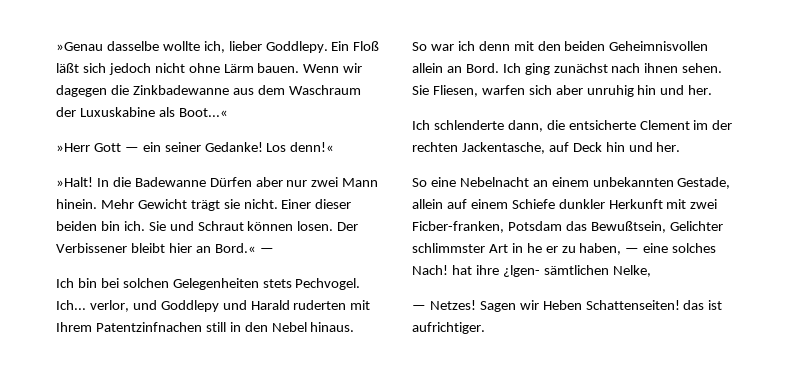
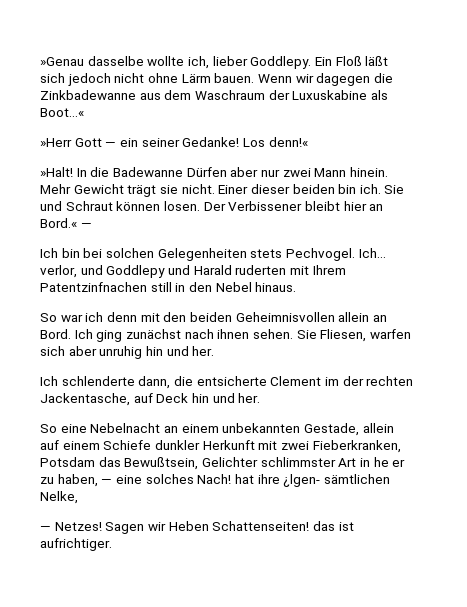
[412,221,504,233] Ficber-franken, -> [312,440,401,453] Fieberkranken,

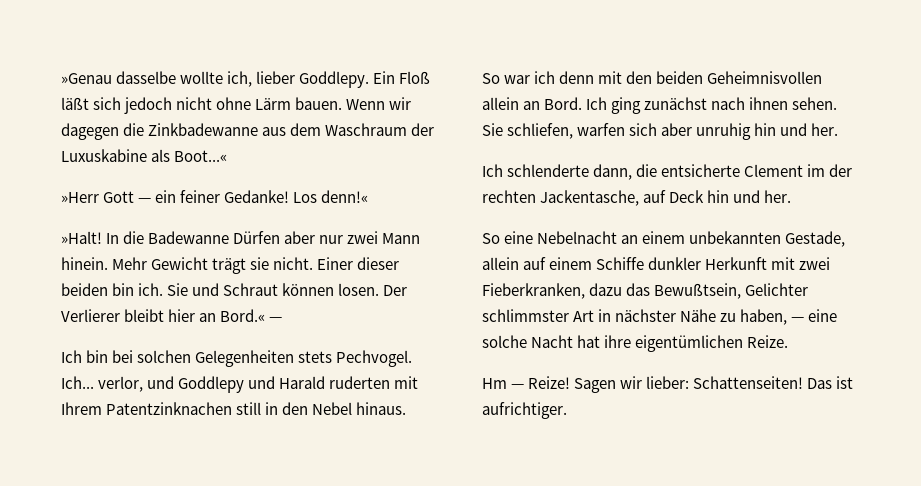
[141,138,180,147] seiner -> [180,190,221,203] feiner
[228,201,303,211] Verbissener -> [61,309,120,322] Verlierer
[40,282,147,292] Patentzinfnachen -> [106,402,233,415] Patentzinknachen
[320,329,367,342] Fliesen, -> [507,123,574,139] schliefen,
[103,440,152,450] Schiefe -> [596,257,645,270] Schiffe
[40,457,95,467] Potsdam -> [589,283,623,296] dazu
[373,457,406,467] he er -> [615,309,717,322] nächster Nähe
[145,474,390,487] [40,491,78,504] [40,521,335,534] solches Nach! hat ihre ¿lgen- sämtlichen Nelke, // — Netzes! Sagen wir Heben Schattenseiten! das -> [482,335,789,352] [482,376,833,393] solche Nacht hat ihre eigentümlichen Reize. // Hm — Reize! Sagen wir lieber: Schattenseiten! Das

